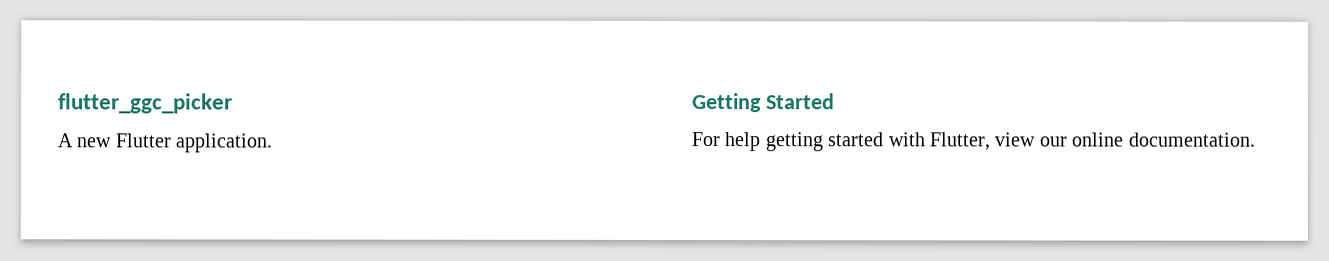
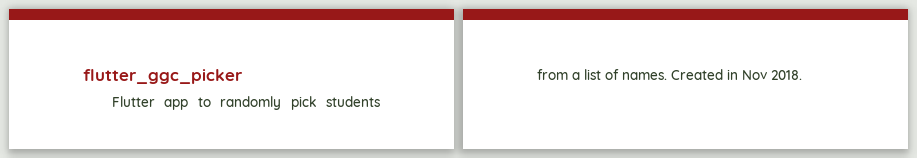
[57,133,273,153] [692,93,835,113] [691,132,1255,152] A new Flutter application. // Getting Started // For help getting started with Flutter, view our online documentation. -> [112,96,380,110] [537,69,802,80] Flutter app to randomly pick students from a list of names. Created in Nov 2018.

